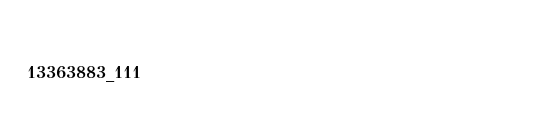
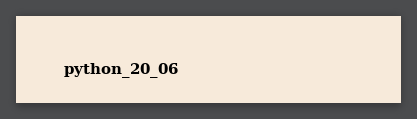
[27,66,141,82] 13363883_111 -> [64,63,178,78] python_20_06

